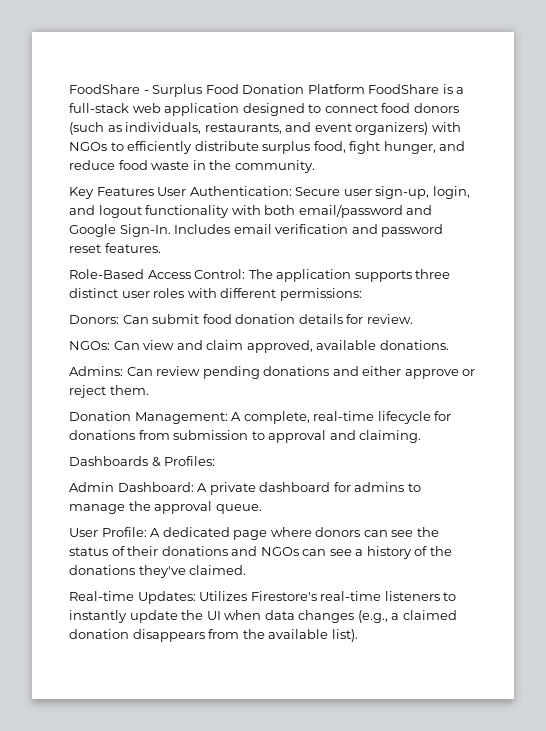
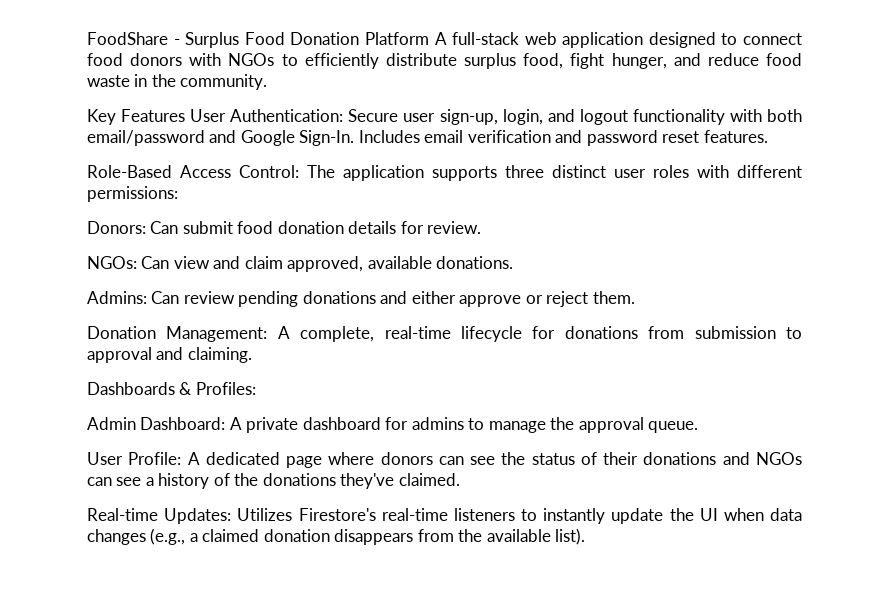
[368,84,465,94] FoodShare is a -> [434,32,447,45] A
[69,122,429,135] (such as individuals, restaurants, and event organizers) -> (183, 59) none

